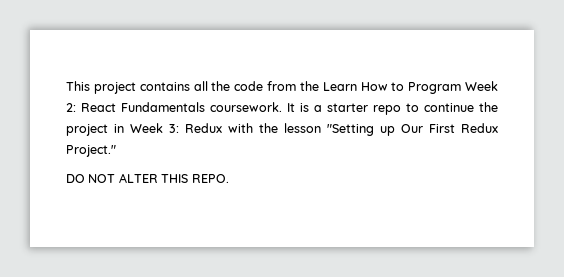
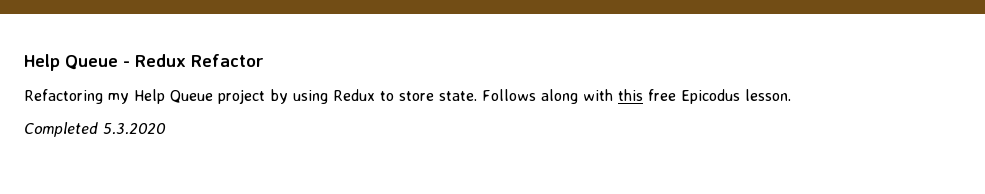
[66,81,498,94] [66,102,498,115] [66,123,498,136] [66,145,116,157] [66,173,229,183] This project contains all the code from the Learn How to Program Week 2: React Fundamentals coursework. It is a starter repo to continue the project in Week 3: Redux with the lesson "Setting up Our First Redux Project." // DO NOT ALTER THIS REPO. -> [24,54,264,71] [24,89,791,104] [24,122,166,137] Help Queue - Redux Refactor // Refactoring my Help Queue project by using Redux to store state. Follows along with this free Epicodus lesson. // Completed 5.3.2020

